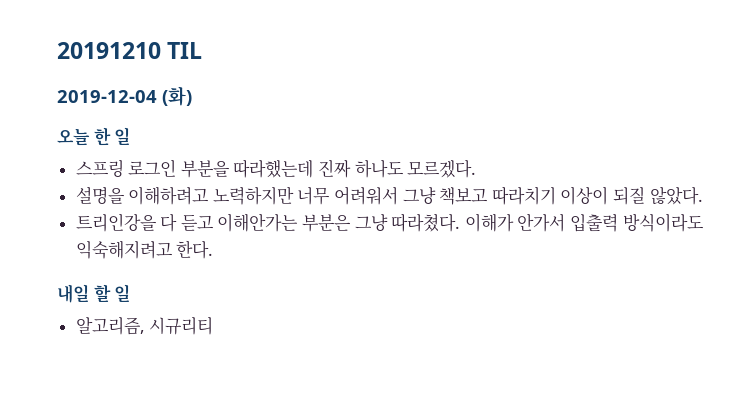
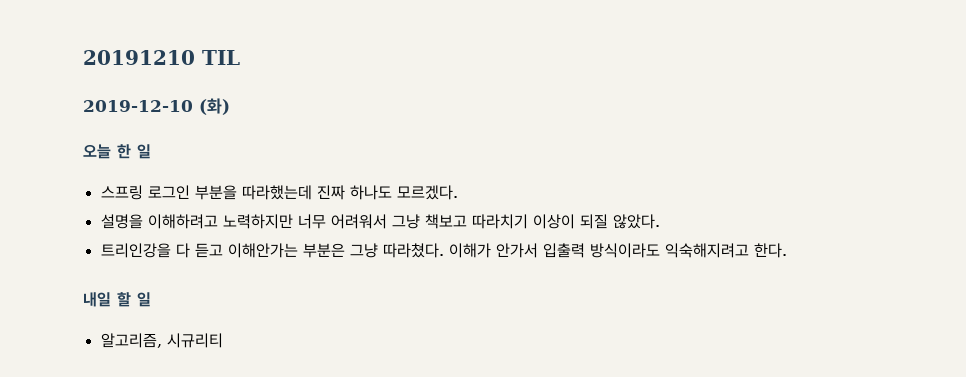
[57,90,157,103] 2019-12-04 -> [83,100,193,112] 2019-12-10

